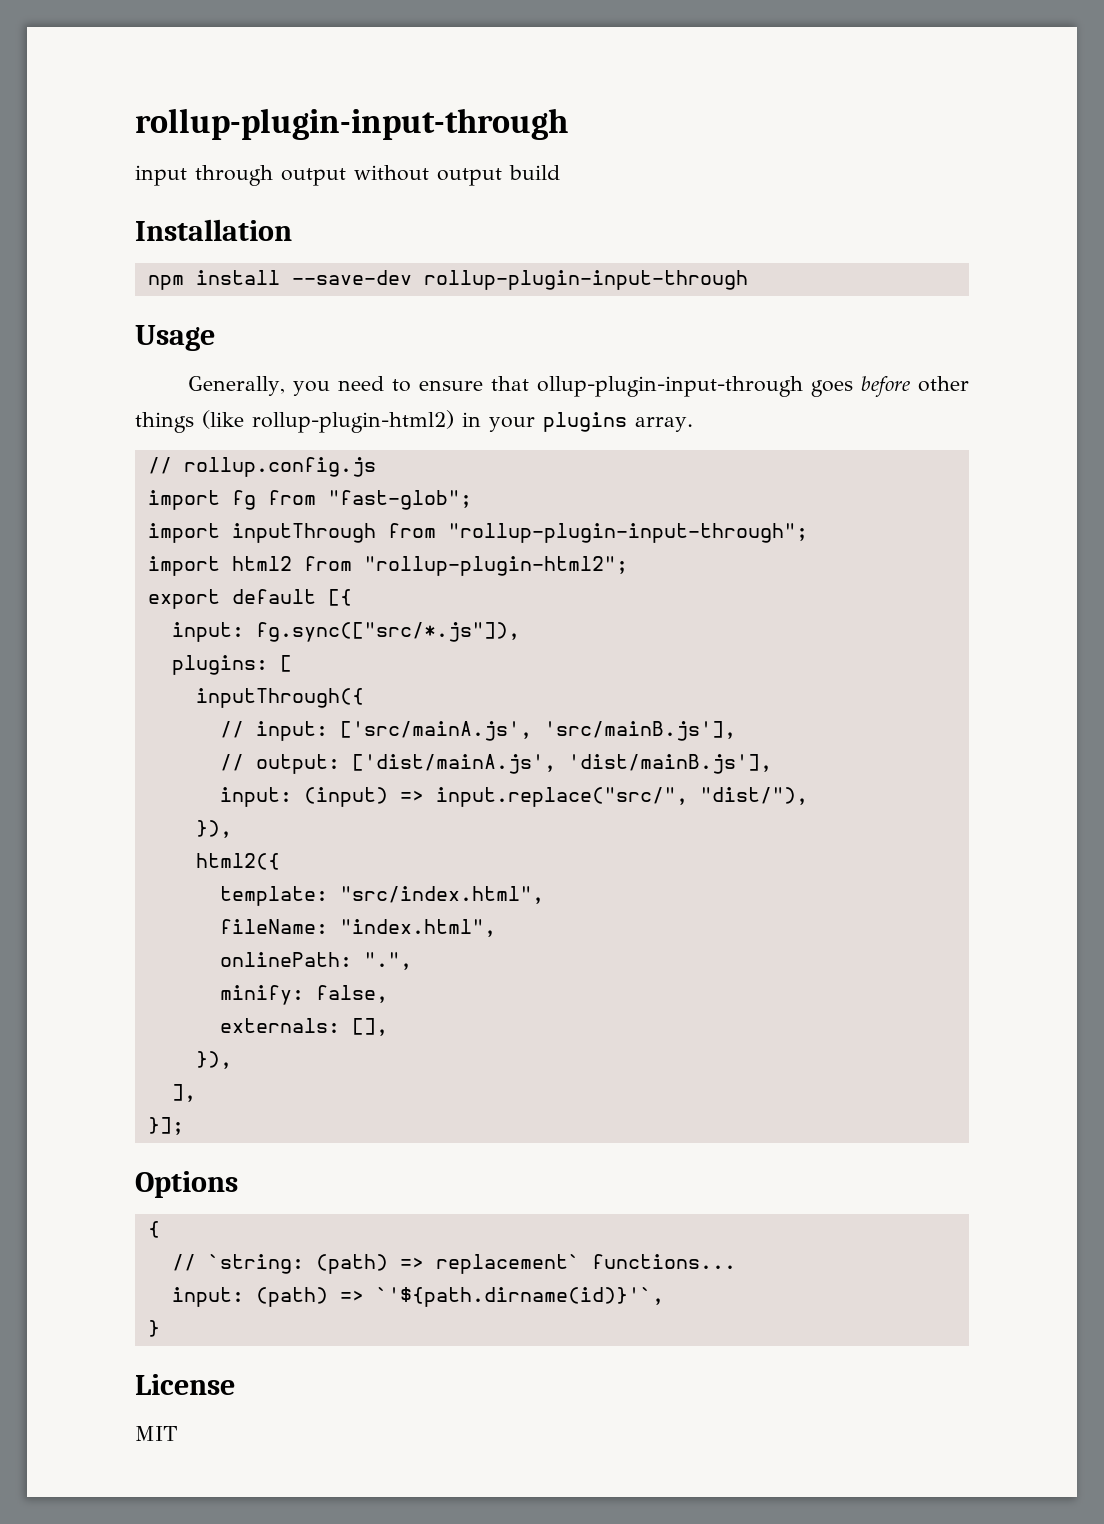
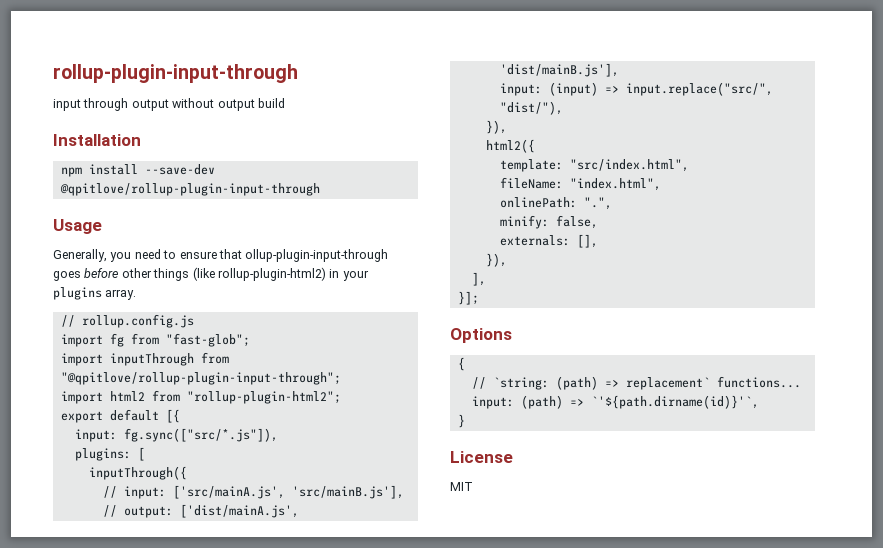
[423,270,748,290] rollup-plugin-input-through -> [59,183,320,196] @qpitlove/rollup-plugin-input-through
[447,523,808,543] "rollup-plugin-input-through"; -> [60,372,341,385] "@qpitlove/rollup-plugin-input-through";

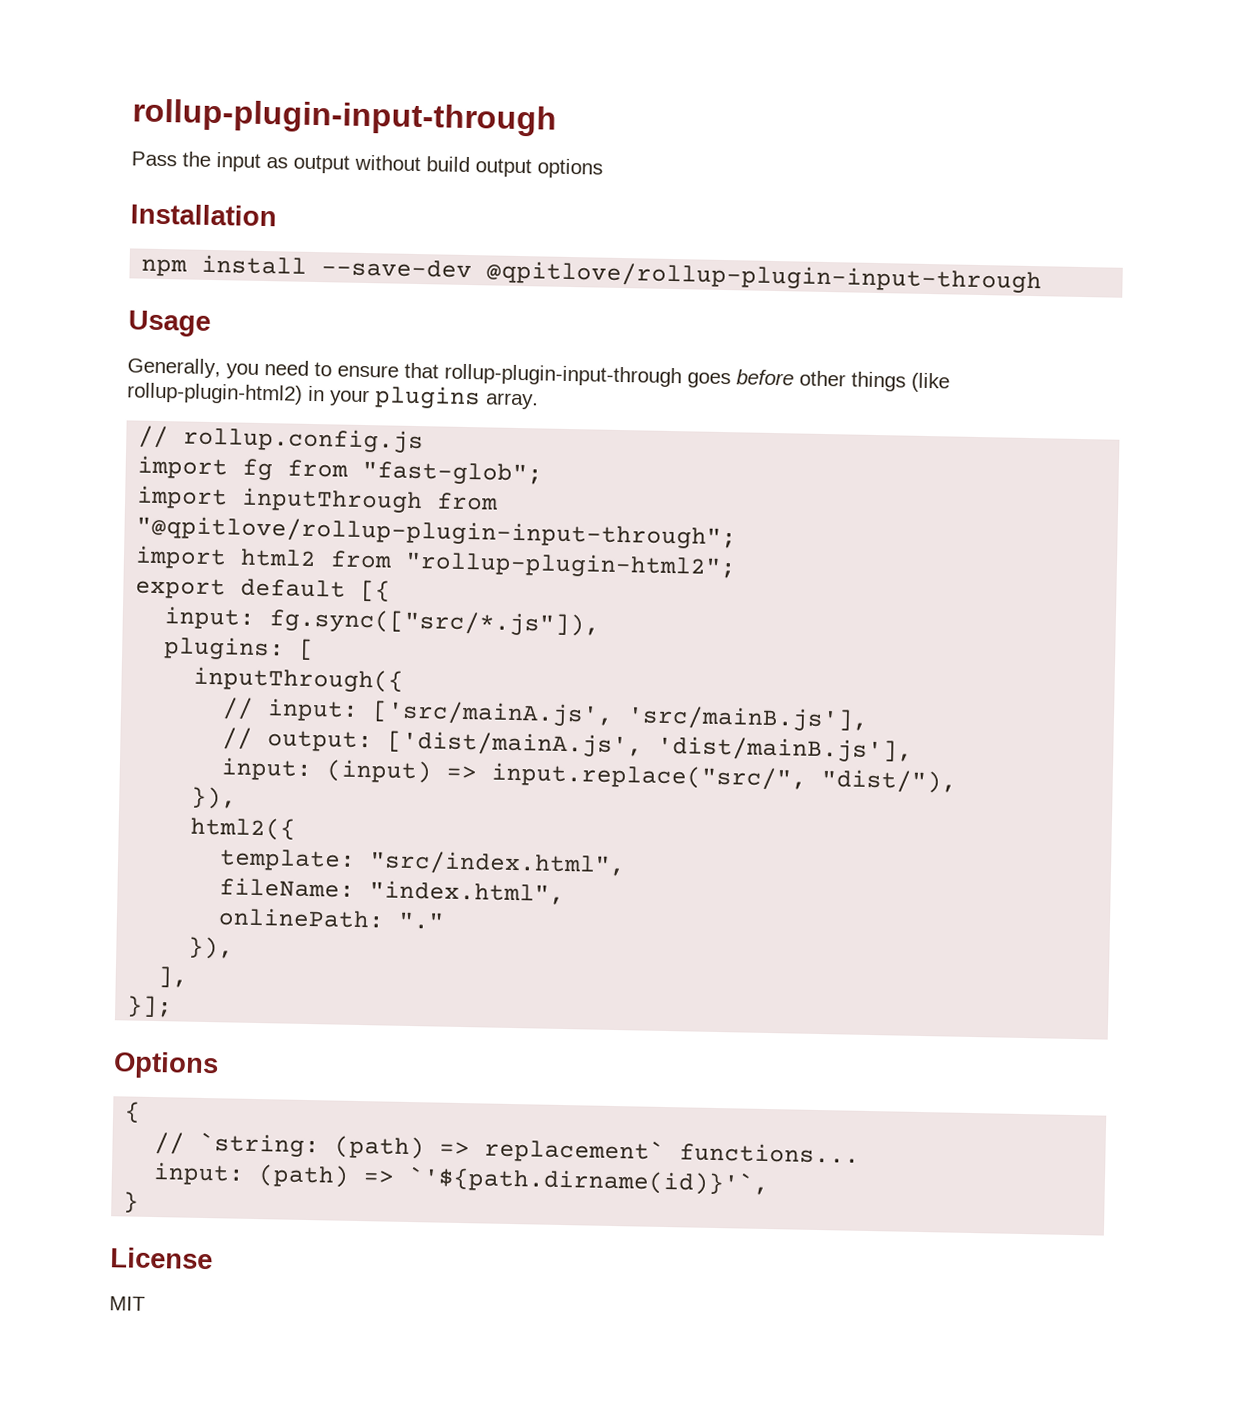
[53,98,285,111] input through output without output build -> [131,151,603,179] Pass the input as output without build output options
[245,249,389,262] ollup-plugin-input-through -> [444,363,682,388] rollup-plugin-input-through
[583,197,612,210] [499,215,598,229] [499,234,598,248] ".", // minify: false, // externals: [], -> [398,911,446,930] "."

